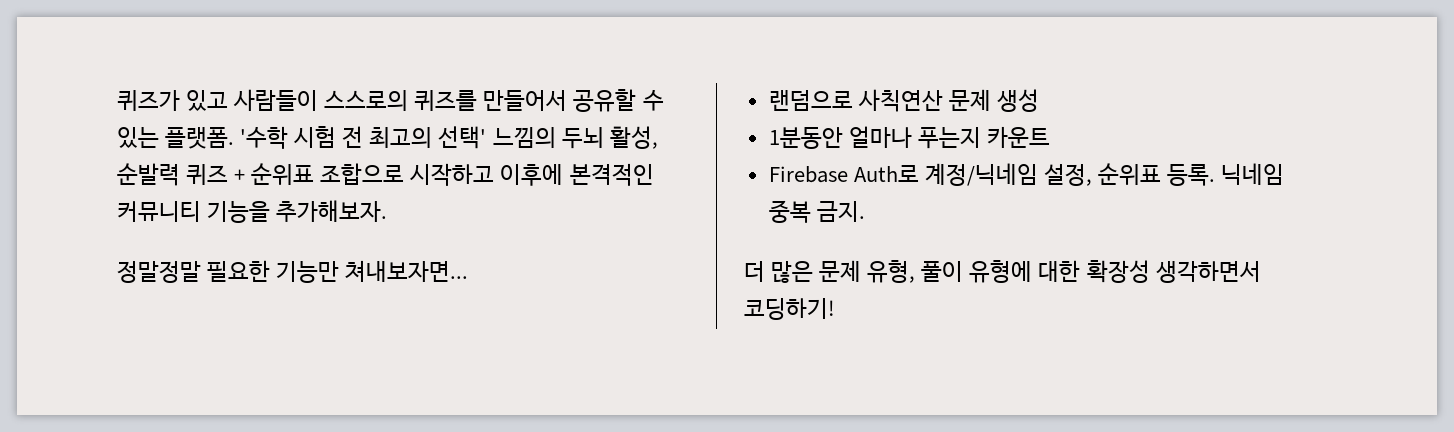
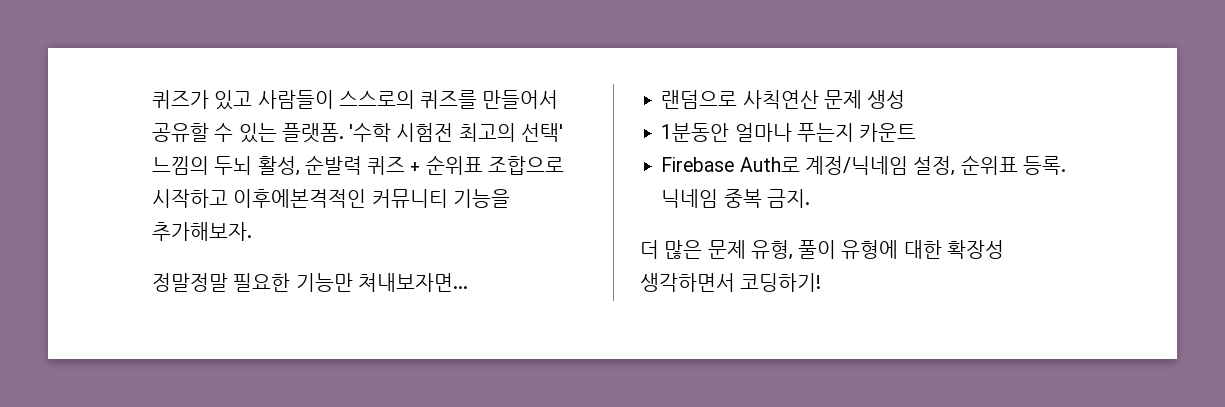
[294,126,364,148] 시험 전 -> [396,123,454,142] 시험전
[500,163,654,186] 이후에 본격적인 -> [233,189,367,208] 이후에본격적인

